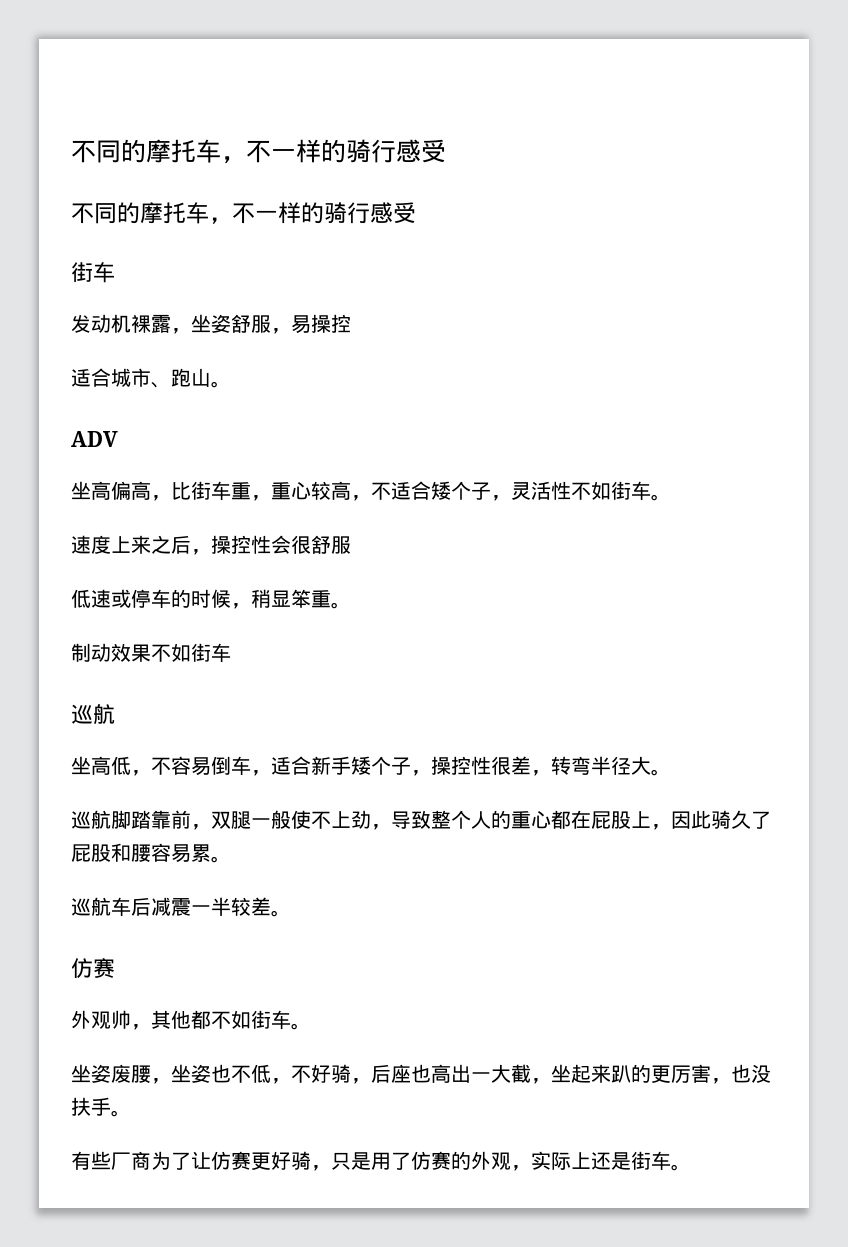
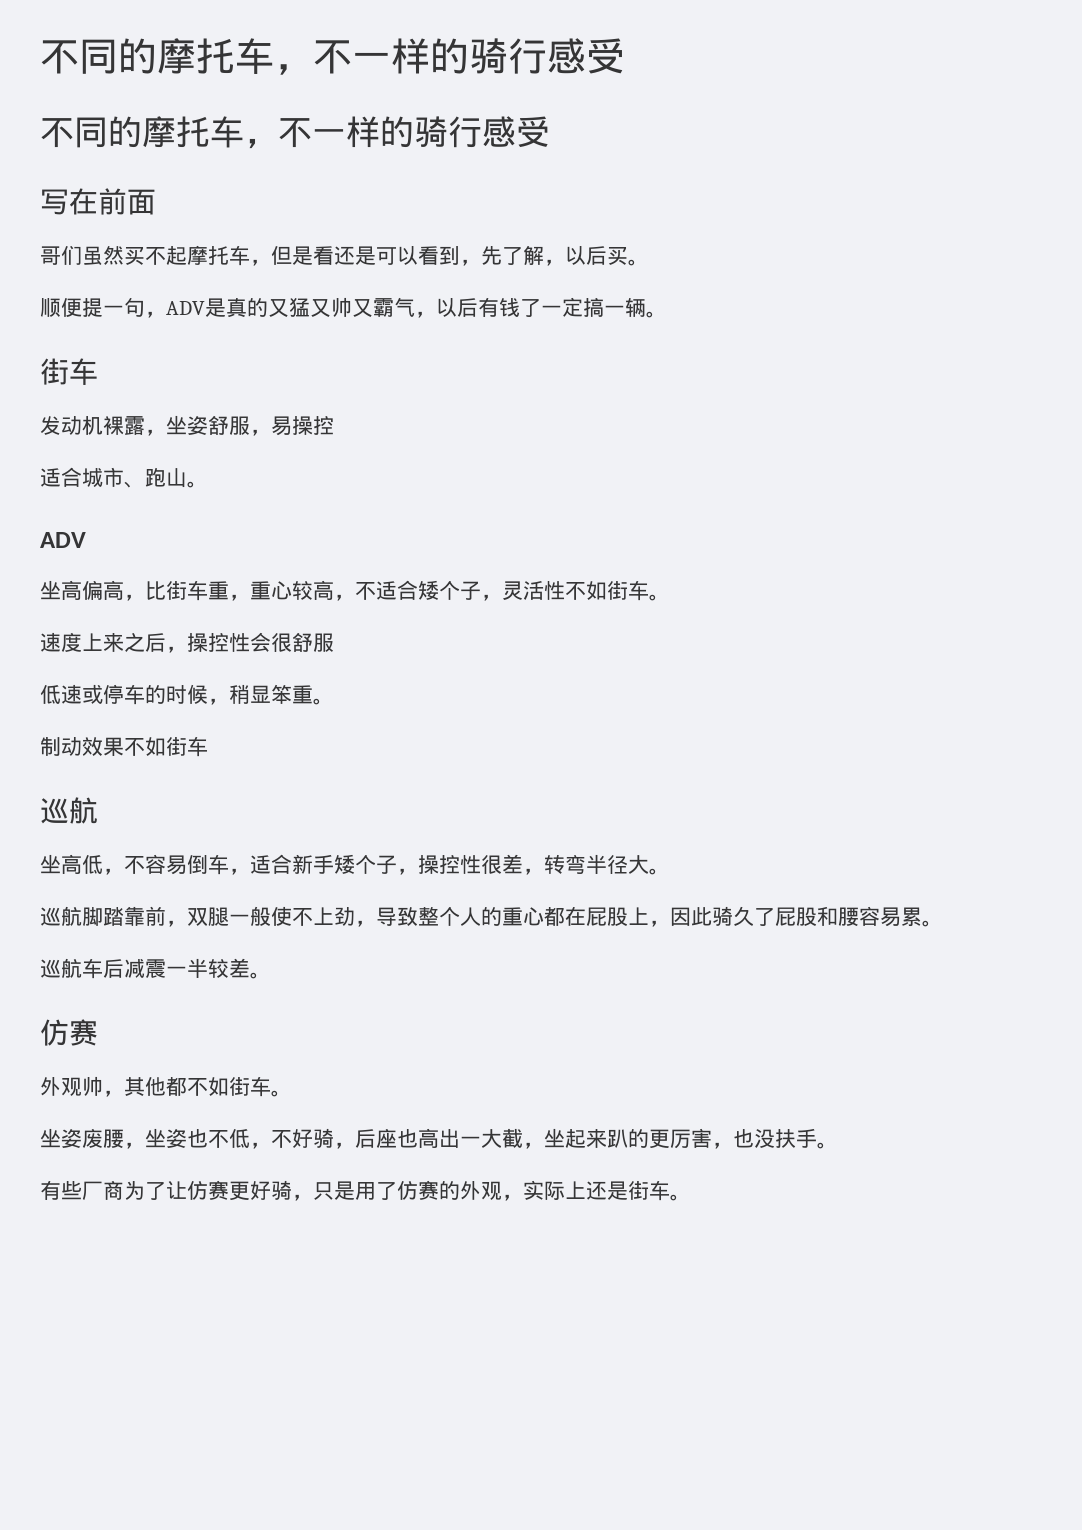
(416, 213) none -> [40,188,156,215] [40,245,649,266] [40,297,667,318] // 写在前面 // 哥们虽然买不起摩托车，但是看还是可以看到，先了解，以后买。 // 顺便提一句，ADV是真的又猛又帅又霸气，以后有钱了一定搞一辆。

